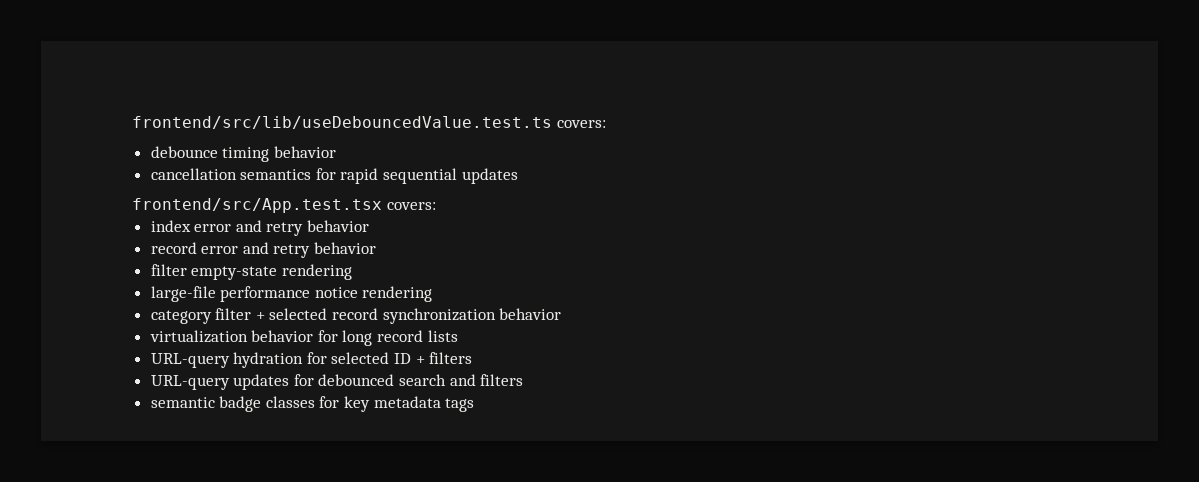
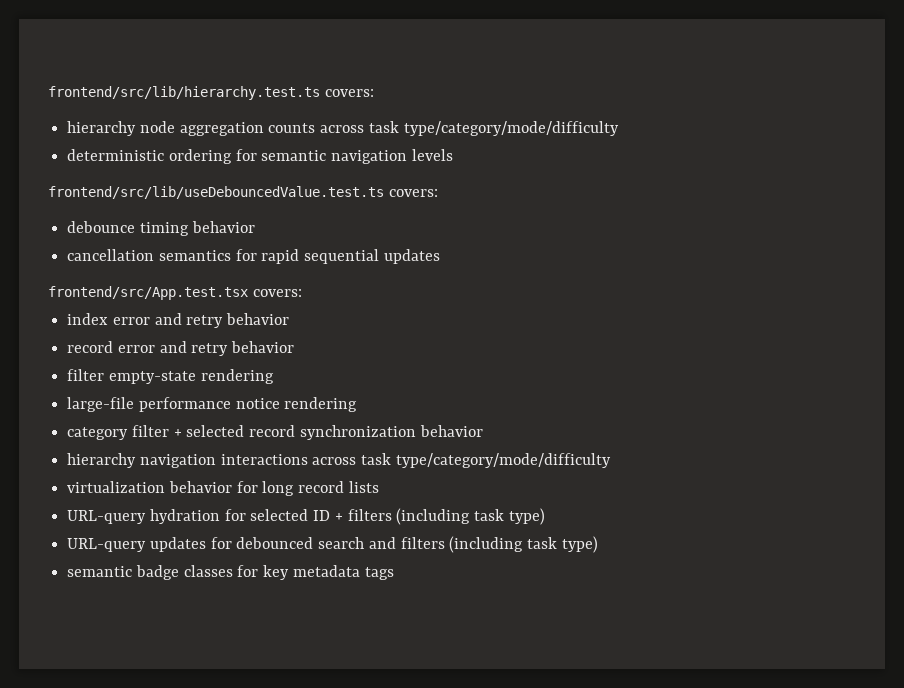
(132, 122) none -> [48,86,374,100] [67,121,619,136] [67,149,453,164] frontend/src/lib/hierarchy.test.ts covers: // hierarchy node aggregation counts across task type/category/mode/difficulty // deterministic ordering for semantic navigation levels //
(562, 314) none -> [67,453,611,468] // hierarchy navigation interactions across task type/category/mode/difficulty
(473, 358) none -> [396,508,545,525] (including task type)
(524, 380) none -> [449,536,598,553] (including task type)

